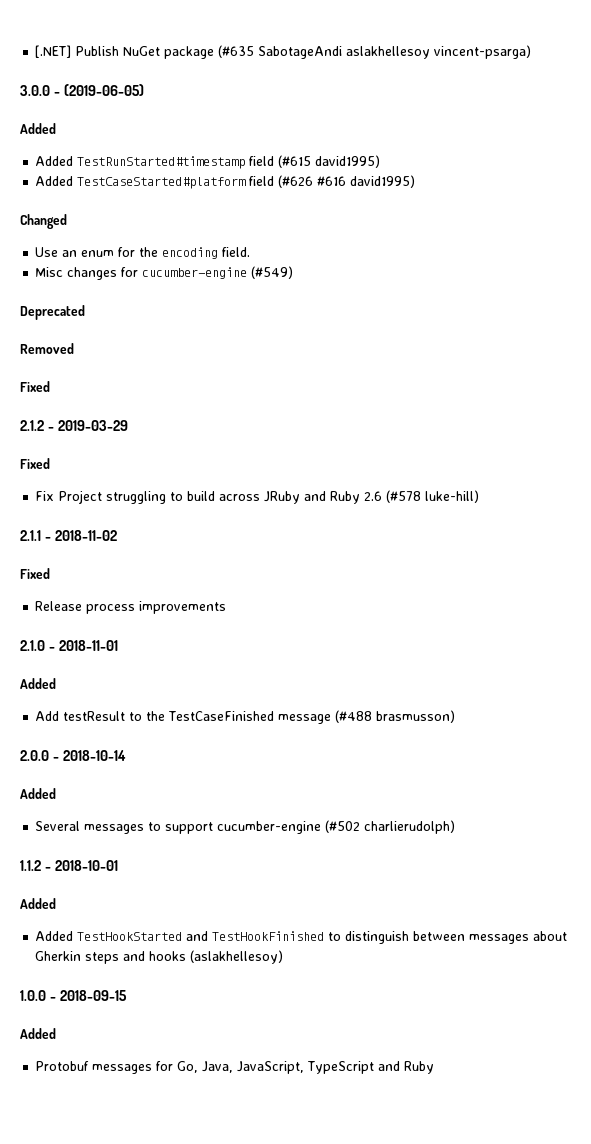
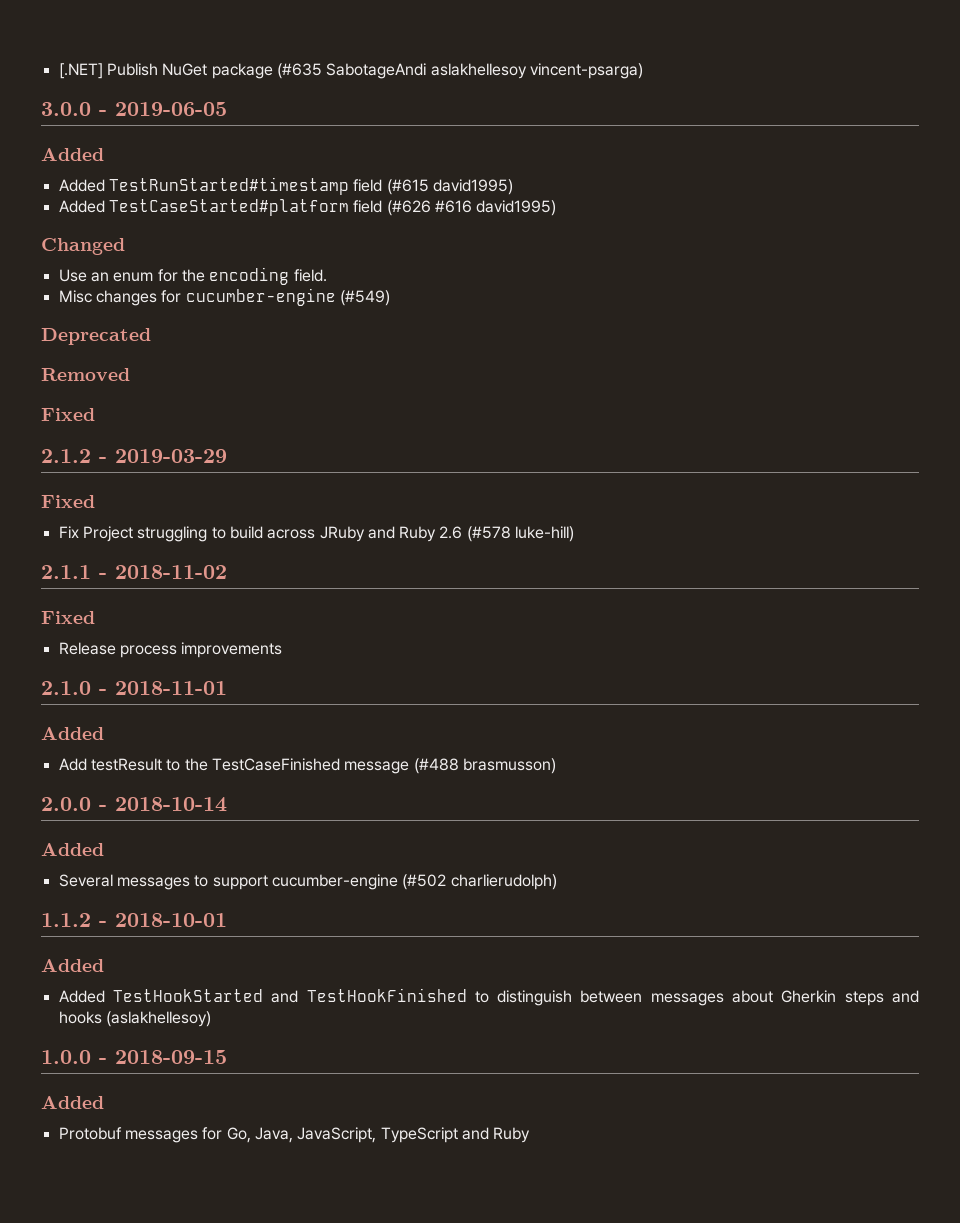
[63,84,144,96] (2019-06-05) -> [115,102,227,116] 2019-06-05

